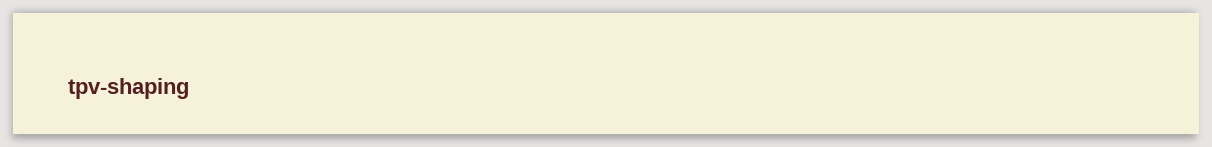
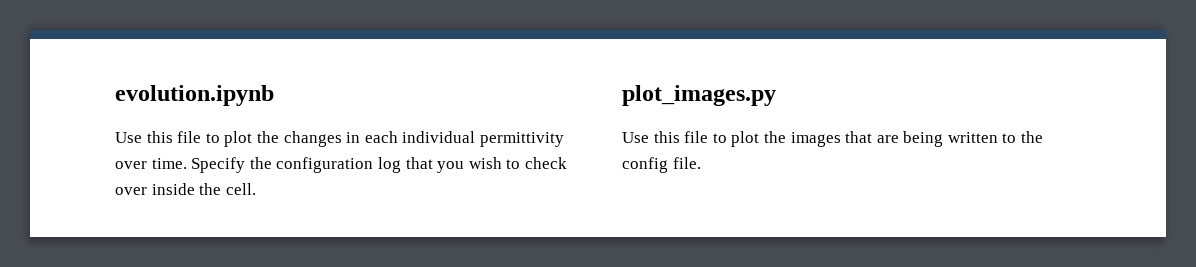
[68,78,189,99] tpv-shaping -> [115,85,274,106] [115,131,564,147] [115,157,567,173] [115,183,256,195] [622,85,776,106] [622,131,1044,147] [622,157,701,173] evolution.ipynb // Use this file to plot the changes in each individual permittivity over time. Specify the configuration log that you wish to check over inside the cell. // plot_images.py // Use this file to plot the images that are being written to the config file.

